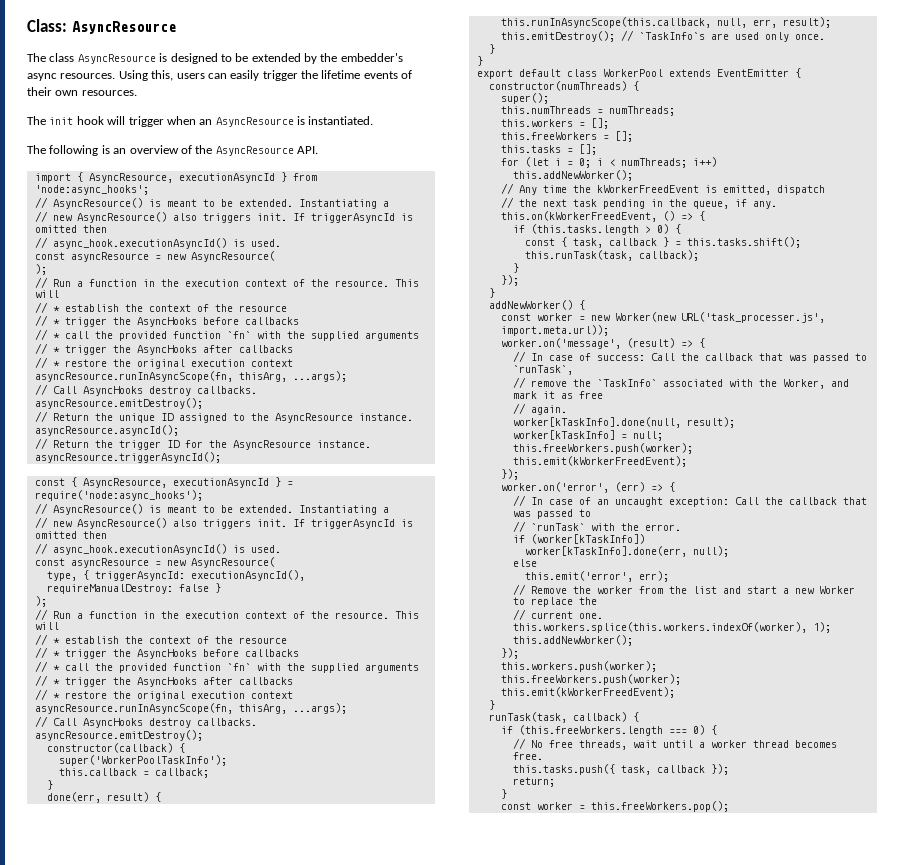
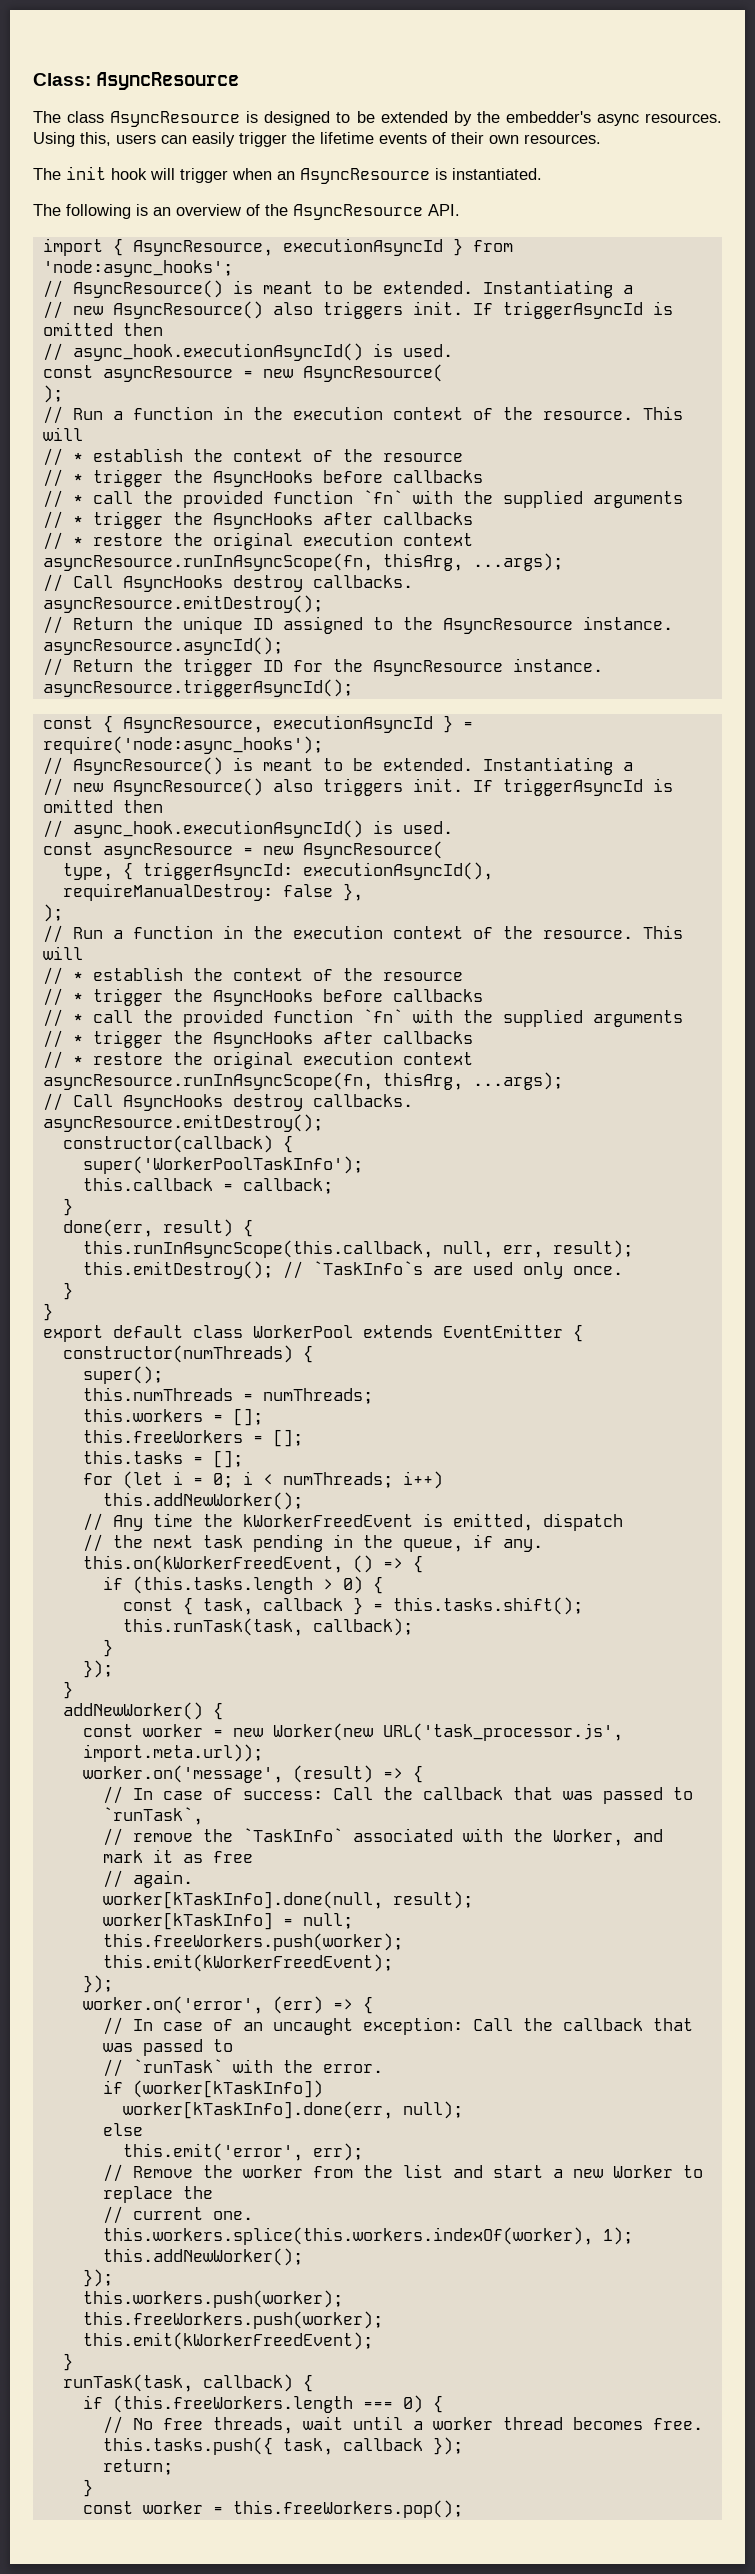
[214,583,221,593] } -> [342,883,363,901] },
[680,312,825,323] URL('task_processer.js', -> [382,1723,623,1741] URL('task_processor.js',

